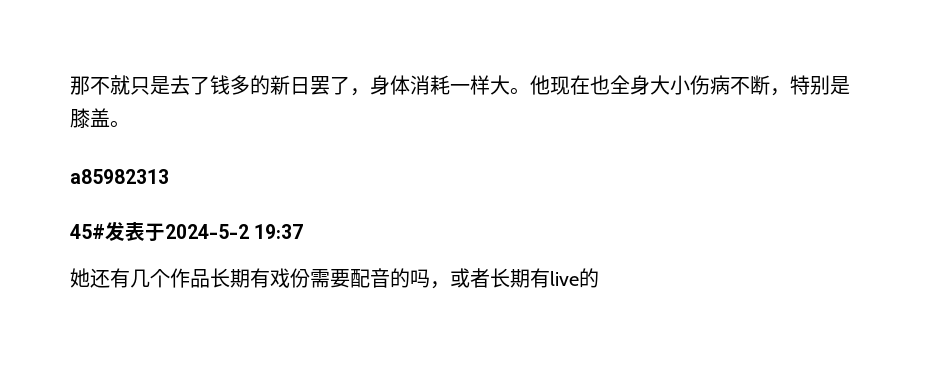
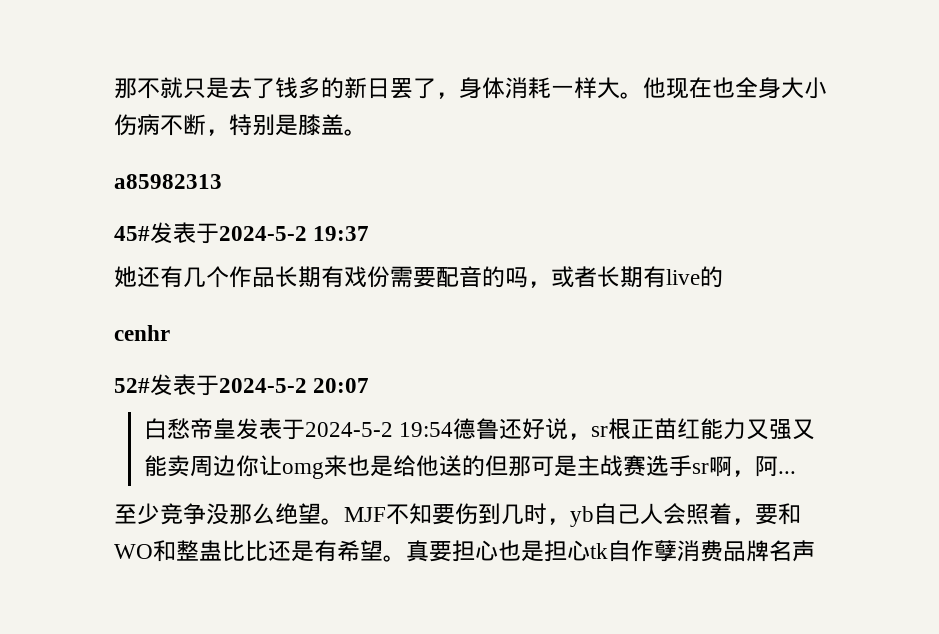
(599, 278) none -> [114,325,170,341] [114,374,370,396] [143,418,815,440] [143,455,796,479] [114,503,801,527] [114,540,815,562] // cenhr // 52#发表于2024-5-2 20:07 // 白愁帝皇发表于2024-5-2 19:54德鲁还好说，sr根正苗红能力又强又能卖周边你让omg来也是给他送的但那可是主战赛选手sr啊，阿... // 至少竞争没那么绝望。MJF不知要伤到几时，yb自己人会照着，要和WO和整蛊比比还是有希望。真要担心也是担心tk自作孽消费品牌名声

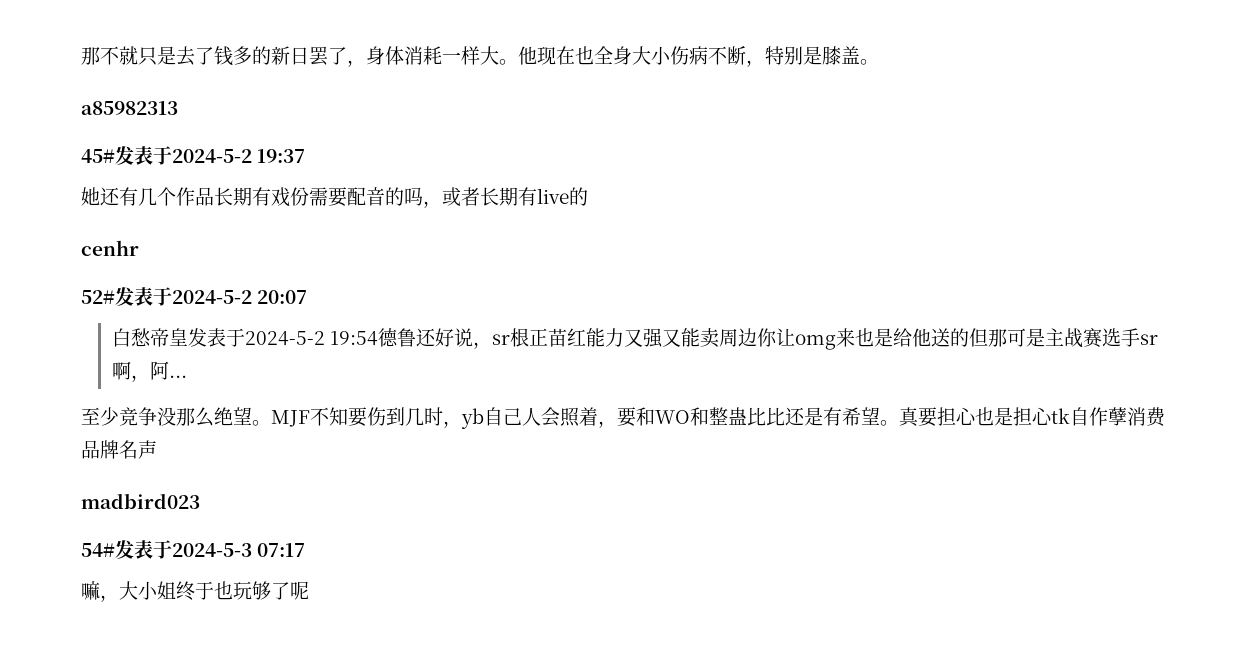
(815, 551) none -> [81,493,200,509] [81,540,306,559] [81,581,309,602] // madbird023 // 54#发表于2024-5-3 07:17 // 嘛，大小姐终于也玩够了呢

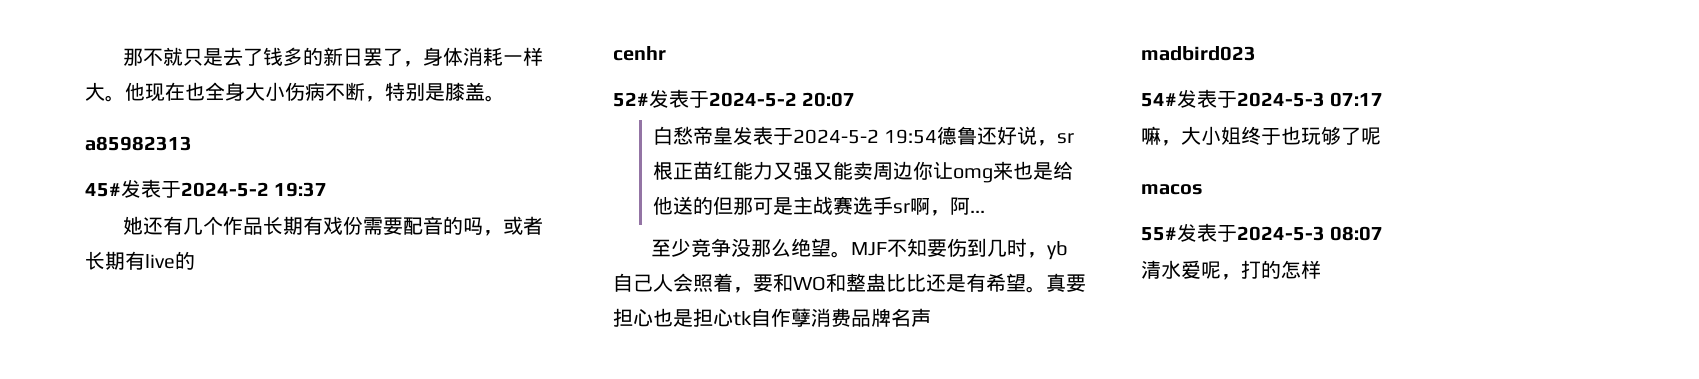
(309, 590) none -> [1141,184,1203,195] [1141,223,1384,242] [1141,260,1321,280] // macos // 55#发表于2024-5-3 08:07 // 清水爱呢，打的怎样

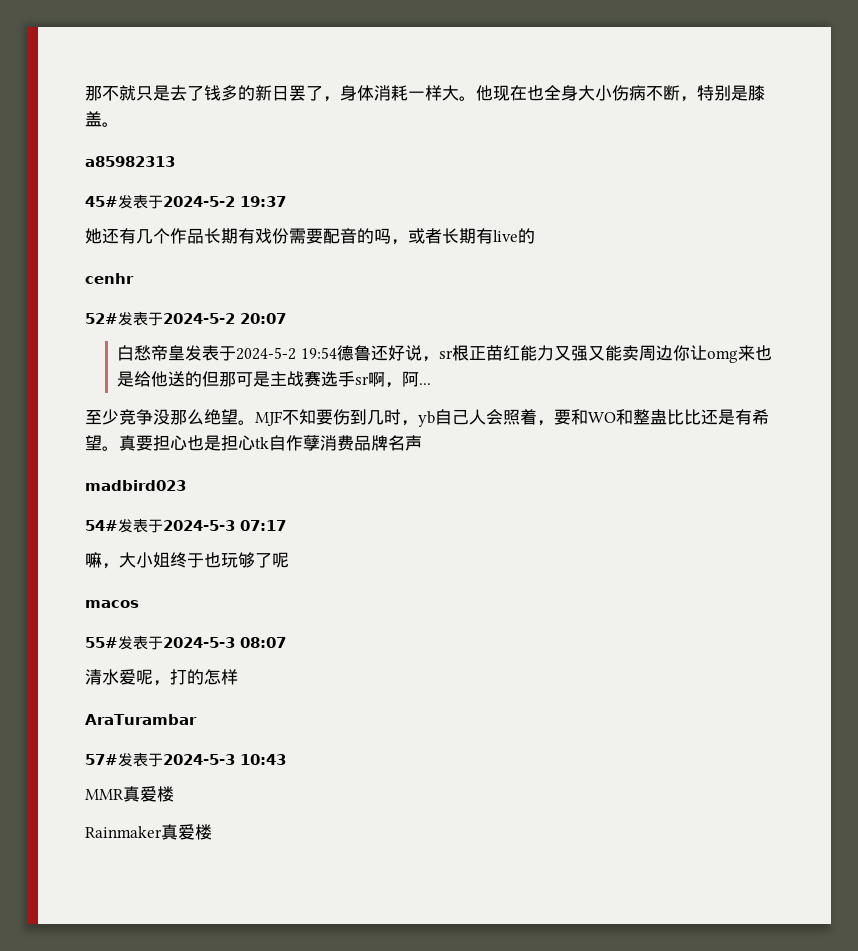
(1321, 269) none -> [85,714,197,725] [85,752,286,767] [85,786,174,802] [85,824,212,840] // AraTurambar // 57#发表于2024-5-3 10:43 // MMR真爱楼 // Rainmaker真爱楼

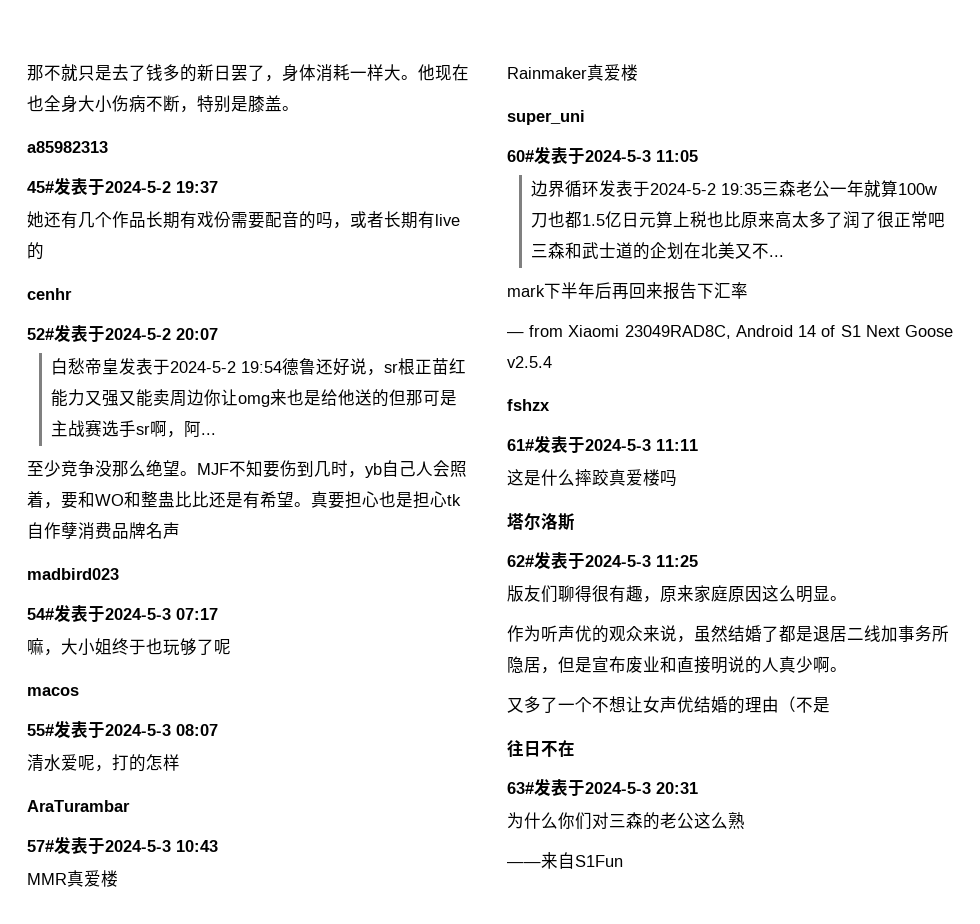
(212, 832) none -> [507,110,585,125] [507,146,698,164] [530,180,937,197] [530,211,945,229] [530,242,784,260] [507,282,748,300] [507,325,953,339] [507,356,552,368] [507,399,550,411] [507,435,698,453] [507,469,677,487] [507,513,575,530] [507,551,698,569] [507,585,847,603] [507,625,949,643] [507,656,847,674] [507,696,830,714] [507,740,575,757] [507,778,698,796] [507,812,745,830] [507,852,623,869] // super_uni // 60#发表于2024-5-3 11:05 // 边界循环发表于2024-5-2 19:35三森老公一年就算100w刀也都1.5亿日元算上税也比原来高太多了润了很正常吧三森和武士道的企划在北美又不... // mark下半年后再回来报告下汇率 // — from Xiaomi 23049RAD8C, Android 14 of S1 Next Goose v2.5.4 // fshzx // 61#发表于2024-5-3 11:11 // 这是什么摔跤真爱楼吗 // 塔尔洛斯 // 62#发表于2024-5-3 11:25 // 版友们聊得很有趣，原来家庭原因这么明显。 // 作为听声优的观众来说，虽然结婚了都是退居二线加事务所隐居，但是宣布废业和直接明说的人真少啊。 // 又多了一个不想让女声优结婚的理由（不是 // 往日不在 // 63#发表于2024-5-3 20:31 // 为什么你们对三森的老公这么熟 // ——来自S1Fun

